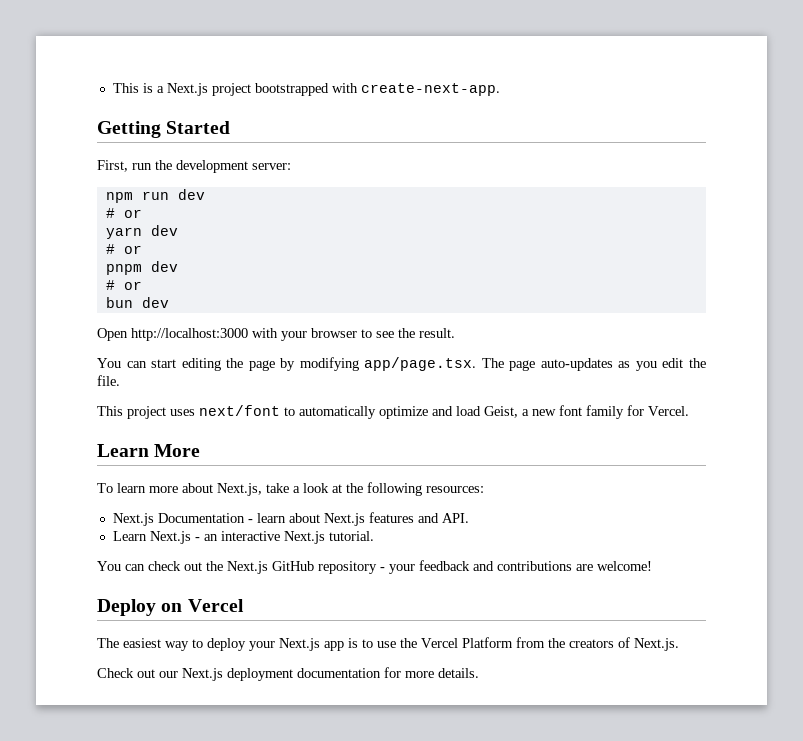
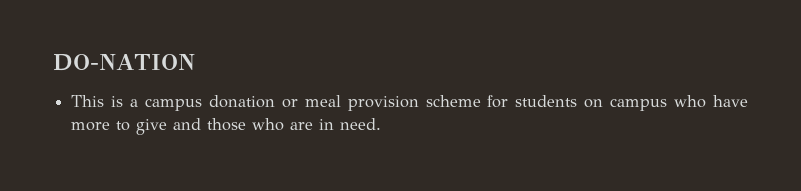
(112, 88) none -> [53,54,195,71] DO-NATION //
[166,83,500,96] [97,121,231,138] [97,160,291,173] [105,189,205,203] [105,208,142,218] [105,225,178,239] [105,244,142,254] [105,261,178,275] [105,280,142,290] [105,297,169,308] [97,328,455,341] [97,357,706,371] [97,375,120,386] [97,405,689,419] [97,444,201,457] [97,482,484,496] [112,512,469,526] [112,531,374,544] [97,560,652,574] [97,599,244,616] [97,637,679,651] [97,667,479,681] Next.js project bootstrapped with create-next-app. // Getting Started // First, run the development server: // npm run dev // # or // yarn dev // # or // pnpm dev // # or // bun dev // Open http://localhost:3000 with your browser to see the result. // You can start editing the page by modifying app/page.tsx. The page auto-updates as you edit the file. // This project uses next/font to automatically optimize and load Geist, a new font family for Vercel. // Learn More // To learn more about Next.js, take a look at the following resources: // Next.js Documentation - learn about Next.js features and API. // Learn Next.js - an interactive Next.js tutorial. // You can check out the Next.js GitHub repository - your feedback and contributions are welcome! // Deploy on Vercel // The easiest way to deploy your Next.js app is to use the Vercel Platform from the creators of Next.js. // Check out our Next.js deployment documentation for more details. -> [144,95,749,111] [71,118,382,135] campus donation or meal provision scheme for students on campus who have more to give and those who are in need.

